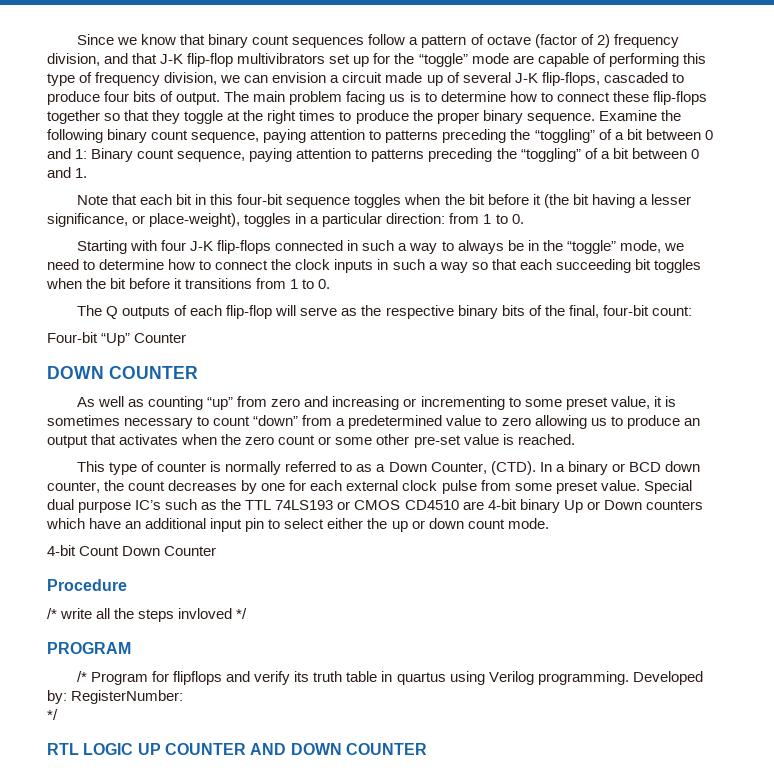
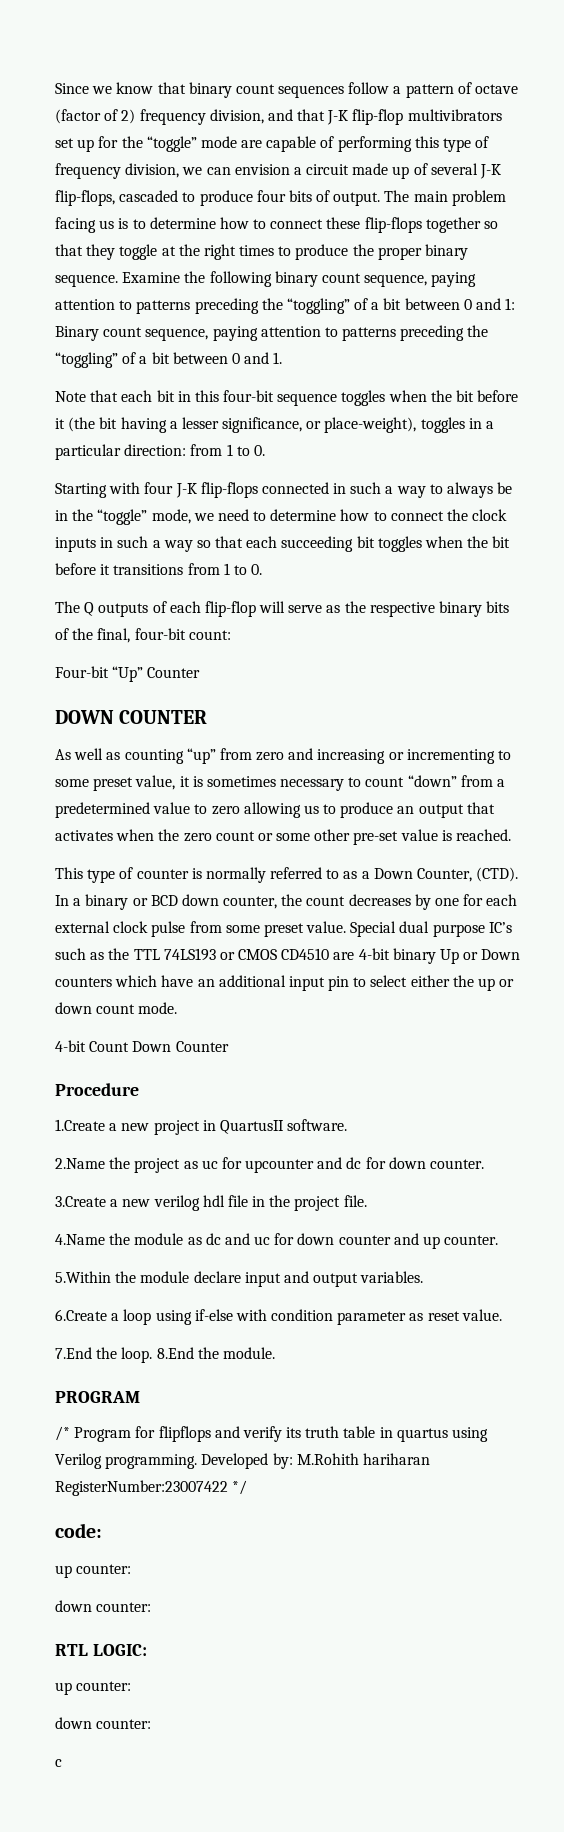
[47,608,248,622] /* write all the steps invloved */ -> [55,1119,348,1135] [55,1157,485,1173] [55,1195,367,1211] [55,1233,499,1249] [55,1271,424,1287] [55,1309,502,1325] [55,1347,275,1363] 1.Create a new project in QuartusII software. // 2.Name the project as uc for upcounter and dc for down counter. // 3.Create a new verilog hdl file in the project file. // 4.Name the module as dc and uc for down counter and up counter. // 5.Within the module declare input and output variables. // 6.Create a loop using if-else with condition parameter as reset value. // 7.End the loop. 8.End the module.
[71,690,184,704] [47,709,58,720] [47,743,427,755] RegisterNumber: // */ // RTL LOGIC UP COUNTER AND DOWN COUNTER -> [296,1453,430,1465] [55,1480,248,1496] [55,1523,102,1538] [55,1564,132,1578] [55,1600,152,1612] [55,1644,147,1656] [55,1681,132,1695] [55,1717,152,1729] [55,1759,62,1767] M.Rohith hariharan RegisterNumber:23007422 */ // code: // up counter: // down counter: // RTL LOGIC: // up counter: // down counter: // c

